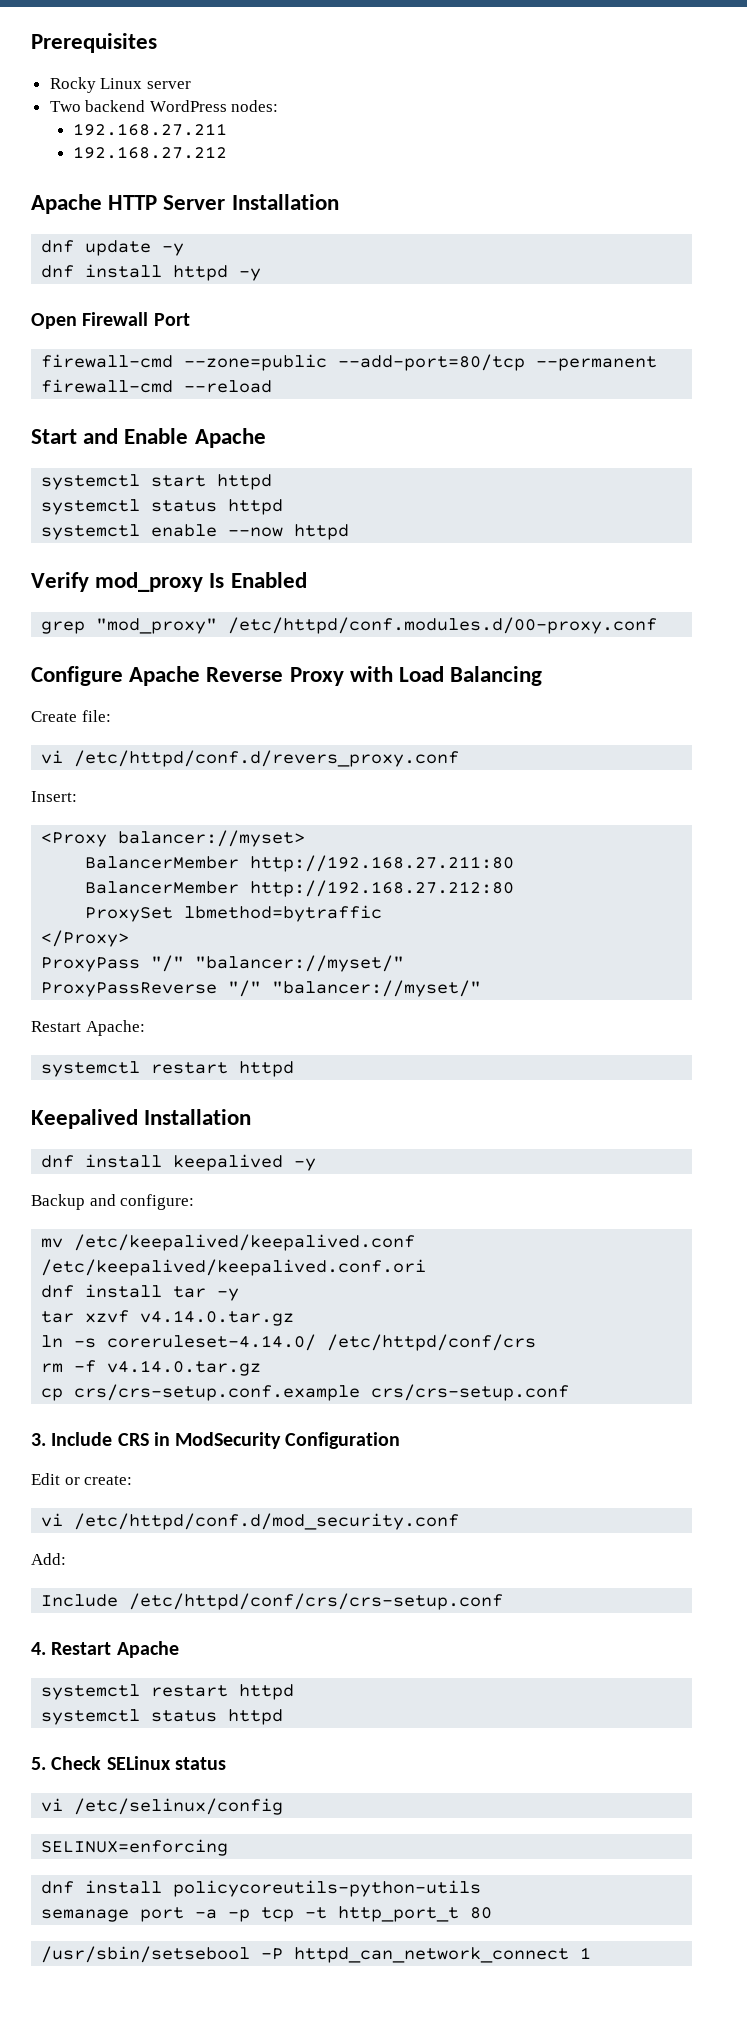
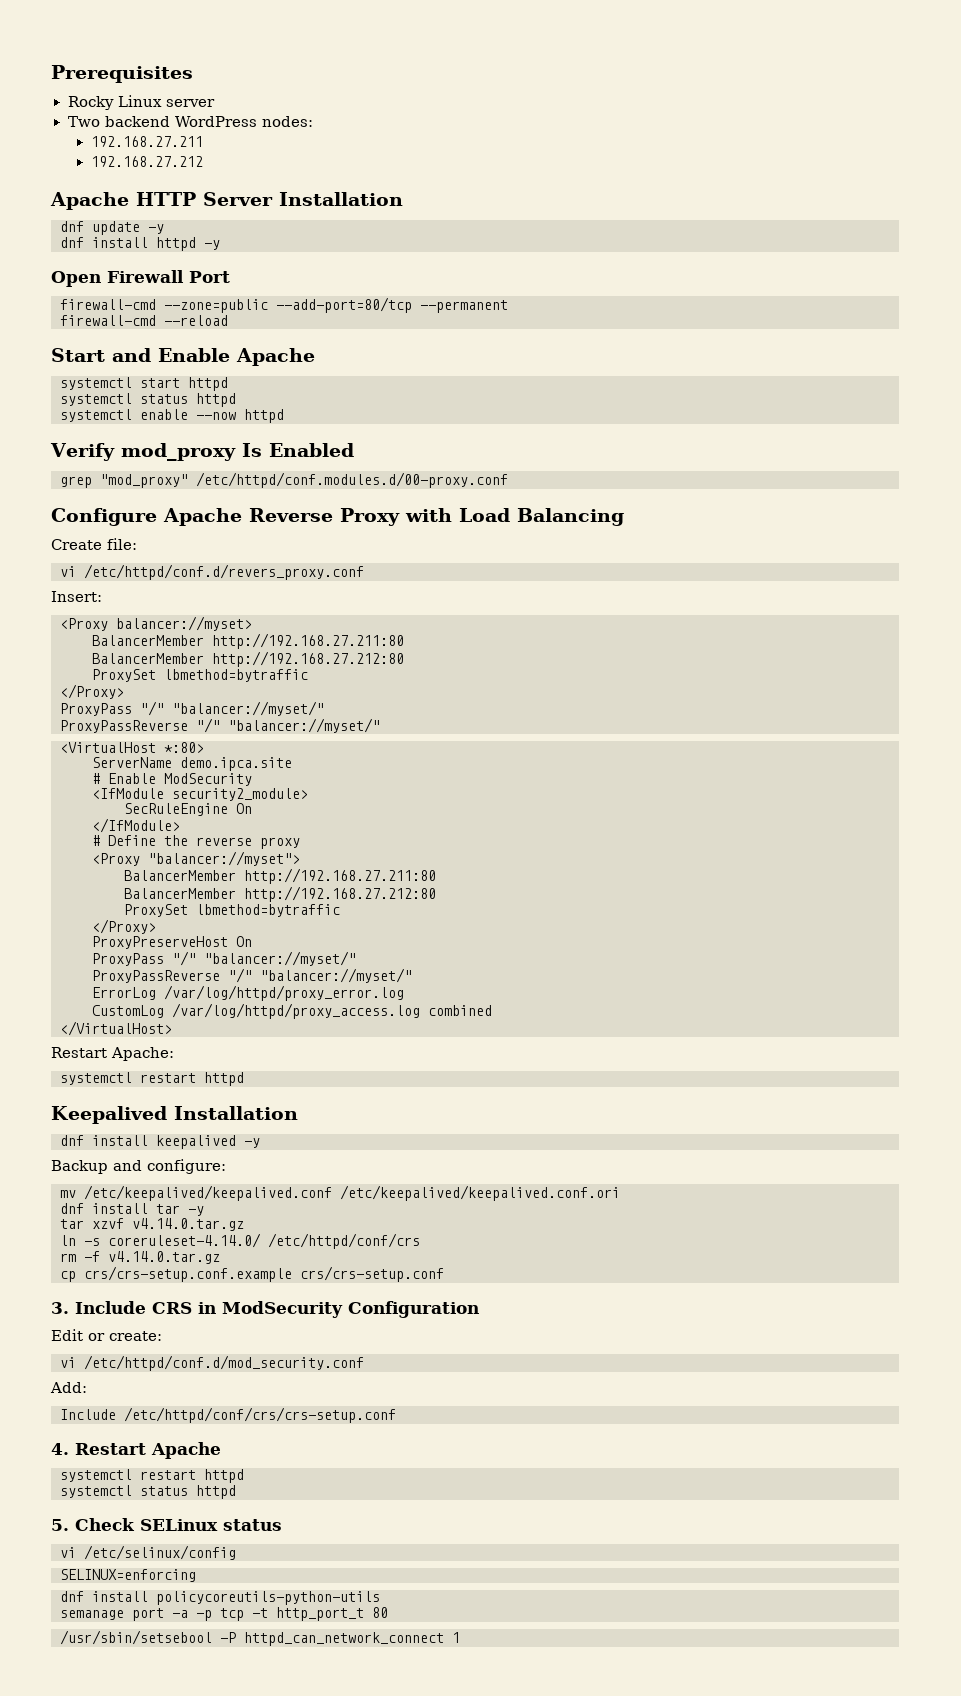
(482, 988) none -> [60,742,204,753] [92,757,292,771] [92,773,252,786] [92,788,308,801] [124,803,252,816] [92,818,180,833] [92,835,300,849] [92,851,300,866] [124,868,436,884] [124,886,436,902] [124,904,340,917] [92,919,156,934] [92,936,252,949] [92,951,356,966] [92,968,412,983] [92,985,404,1001] [92,1003,492,1019] [60,1021,172,1036] // <VirtualHost *:80> // ServerName demo.ipca.site // # Enable ModSecurity // <IfModule security2_module> // SecRuleEngine On // </IfModule> // # Define the reverse proxy // <Proxy "balancer://myset"> // BalancerMember http://192.168.27.211:80 // BalancerMember http://192.168.27.212:80 // ProxySet lbmethod=bytraffic // </Proxy> // ProxyPreserveHost On // ProxyPass "/" "balancer://myset/" // ProxyPassReverse "/" "balancer://myset/" // ErrorLog /var/log/httpd/proxy_error.log // CustomLog /var/log/httpd/proxy_access.log combined // </VirtualHost>

